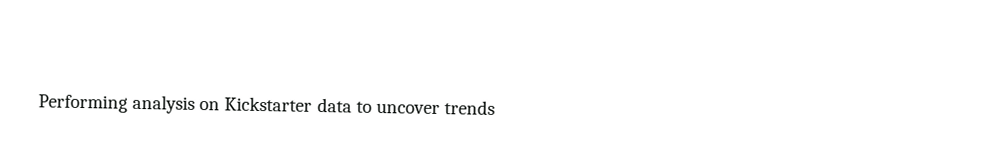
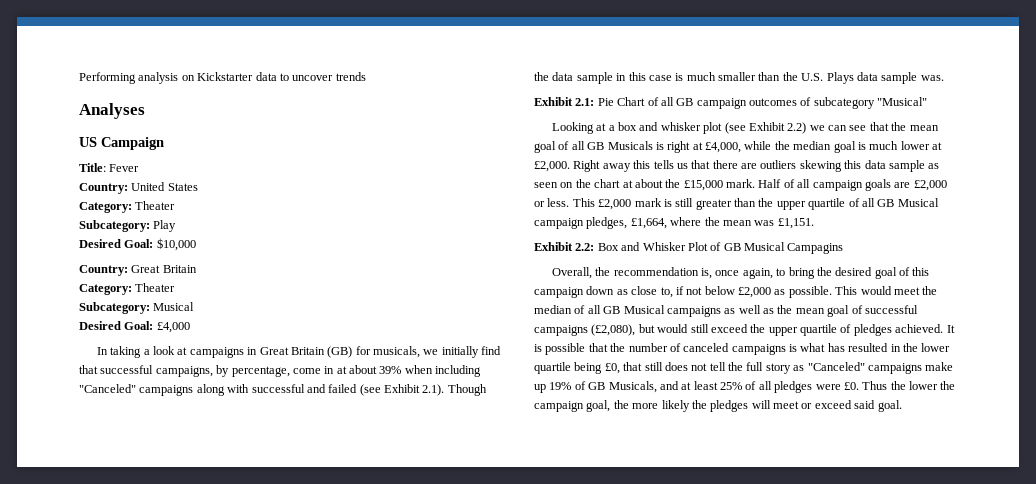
(495, 107) none -> [79,103,145,119] [79,137,164,150] [79,163,140,172] [79,182,198,194] [79,201,176,213] [79,220,177,232] [79,238,196,251] [79,265,197,276] [79,283,176,295] [79,302,195,314] [79,321,190,333] [96,346,502,358] [79,365,482,377] [79,384,487,396] [534,72,944,84] [534,97,928,109] [551,122,939,134] [534,141,942,153] [534,160,940,172] [534,179,947,191] [534,198,939,210] [534,217,814,229] [534,242,844,254] [551,267,930,279] [534,286,938,298] [534,305,918,317] [534,324,955,336] [534,343,951,355] [534,362,954,374] [534,381,956,393] [534,400,902,412] // Analyses // US Campaign // Title: Fever // Country: United States // Category: Theater // Subcategory: Play // Desired Goal: $10,000 // Country: Great Britain // Category: Theater // Subcategory: Musical // Desired Goal: £4,000 // In taking a look at campaigns in Great Britain (GB) for musicals, we initially find that successful campaigns, by percentage, come in at about 39% when including "Canceled" campaigns along with successful and failed (see Exhibit 2.1). Though the data sample in this case is much smaller than the U.S. Plays data sample was. // Exhibit 2.1: Pie Chart of all GB campaign outcomes of subcategory "Musical" // Looking at a box and whisker plot (see Exhibit 2.2) we can see that the mean goal of all GB Musicals is right at £4,000, while the median goal is much lower at £2,000. Right away this tells us that there are outliers skewing this data sample as seen on the chart at about the £15,000 mark. Half of all campaign goals are £2,000 or less. This £2,000 mark is still greater than the upper quartile of all GB Musical campaign pledges, £1,664, where the mean was £1,151. // Exhibit 2.2: Box and Whisker Plot of GB Musical Campagins // Overall, the recommendation is, once again, to bring the desired goal of this campaign down as close to, if not below £2,000 as possible. This would meet the median of all GB Musical campaigns as well as the mean goal of successful campaigns (£2,080), but would still exceed the upper quartile of pledges achieved. It is possible that the number of canceled campaigns is what has resulted in the lower quartile being £0, that still does not tell the full story as "Canceled" campaigns make up 19% of GB Musicals, and at least 25% of all pledges were £0. Thus the lower the campaign goal, the more likely the pledges will meet or exceed said goal.

